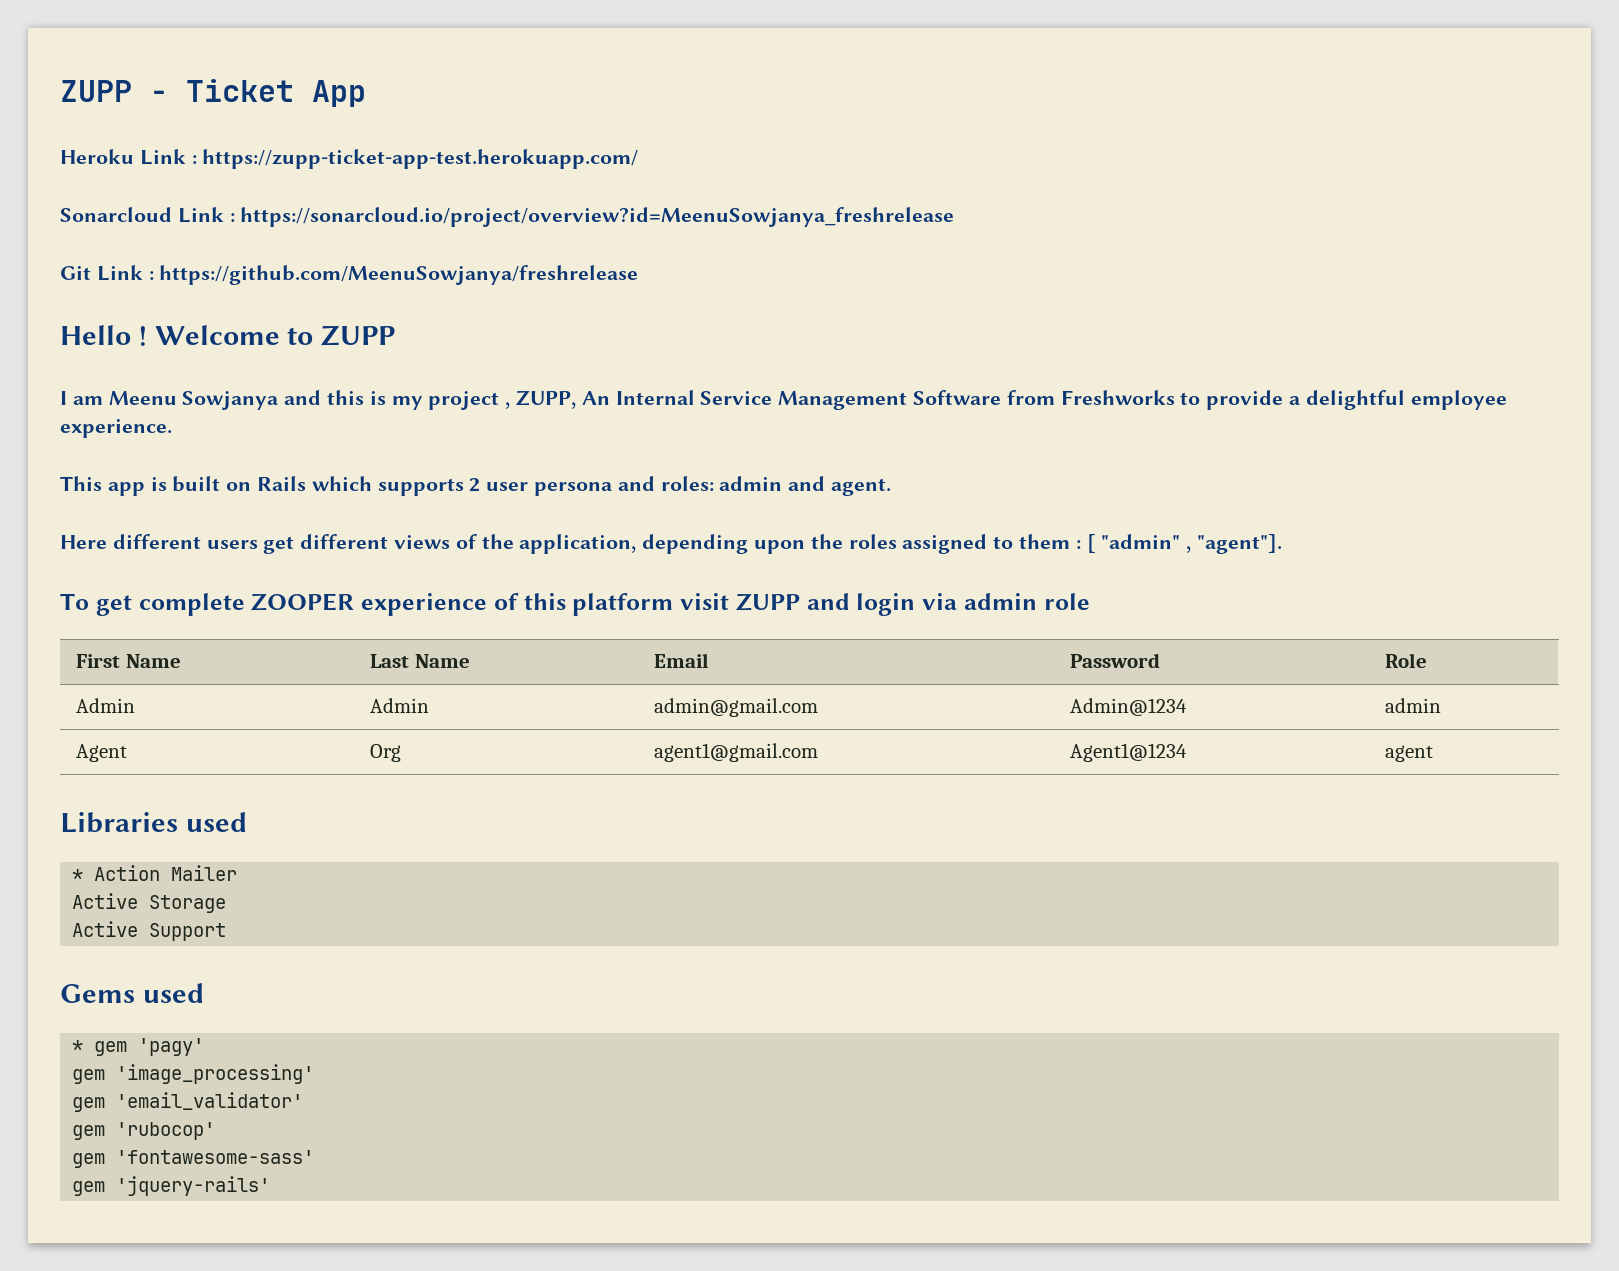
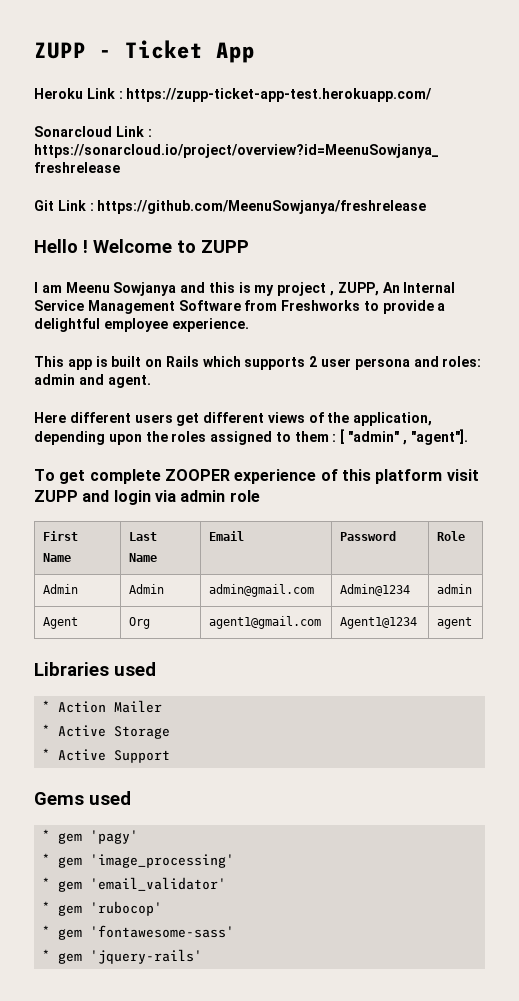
(238, 873) none -> [42,724,51,736] *
(227, 904) none -> [42,748,51,760] *
(205, 1047) none -> [42,853,51,865] *
(315, 1074) none -> [42,877,51,889] *
(304, 1101) none -> [42,901,51,913] *
(216, 1131) none -> [42,925,51,937] *
(315, 1157) none -> [42,949,51,961] *

